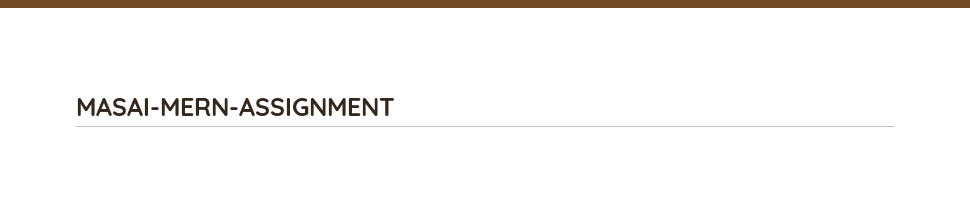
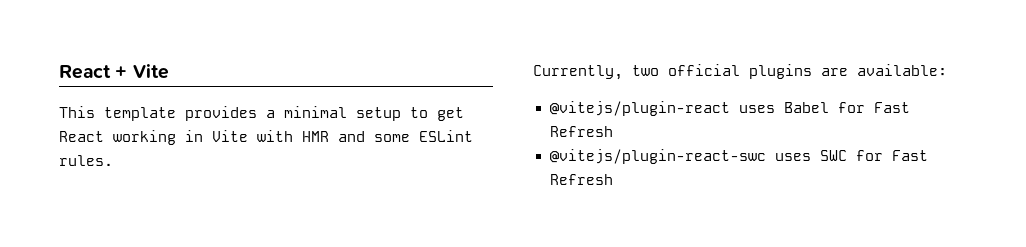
[76,97,395,116] MASAI-MERN-ASSIGNMENT -> [59,64,169,79] [59,106,464,121] [59,130,473,145] [59,155,113,166] [533,64,947,80] [549,101,910,116] [549,126,613,137] [549,149,928,164] [549,174,613,185] React + Vite // This template provides a minimal setup to get React working in Vite with HMR and some ESLint rules. // Currently, two official plugins are available: // @vitejs/plugin-react uses Babel for Fast Refresh // @vitejs/plugin-react-swc uses SWC for Fast Refresh

